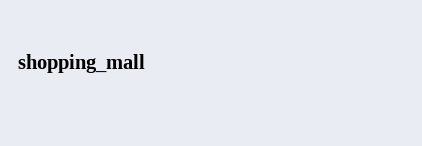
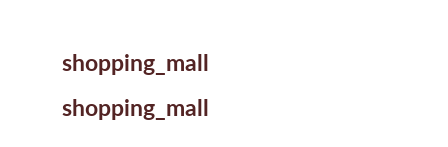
[18,54,145,73] shopping_mall -> [62,54,209,75] [62,99,209,120] shopping_mall // shopping_mall

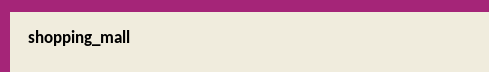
[62,54,209,75] [62,99,209,120] shopping_mall // shopping_mall -> [28,30,130,46] shopping_mall

